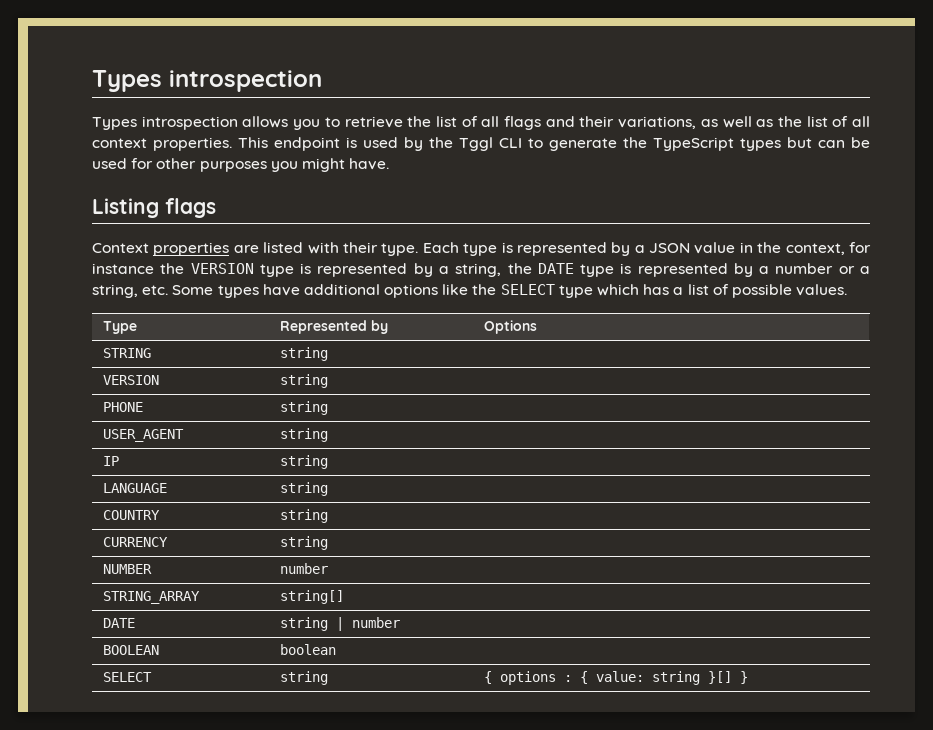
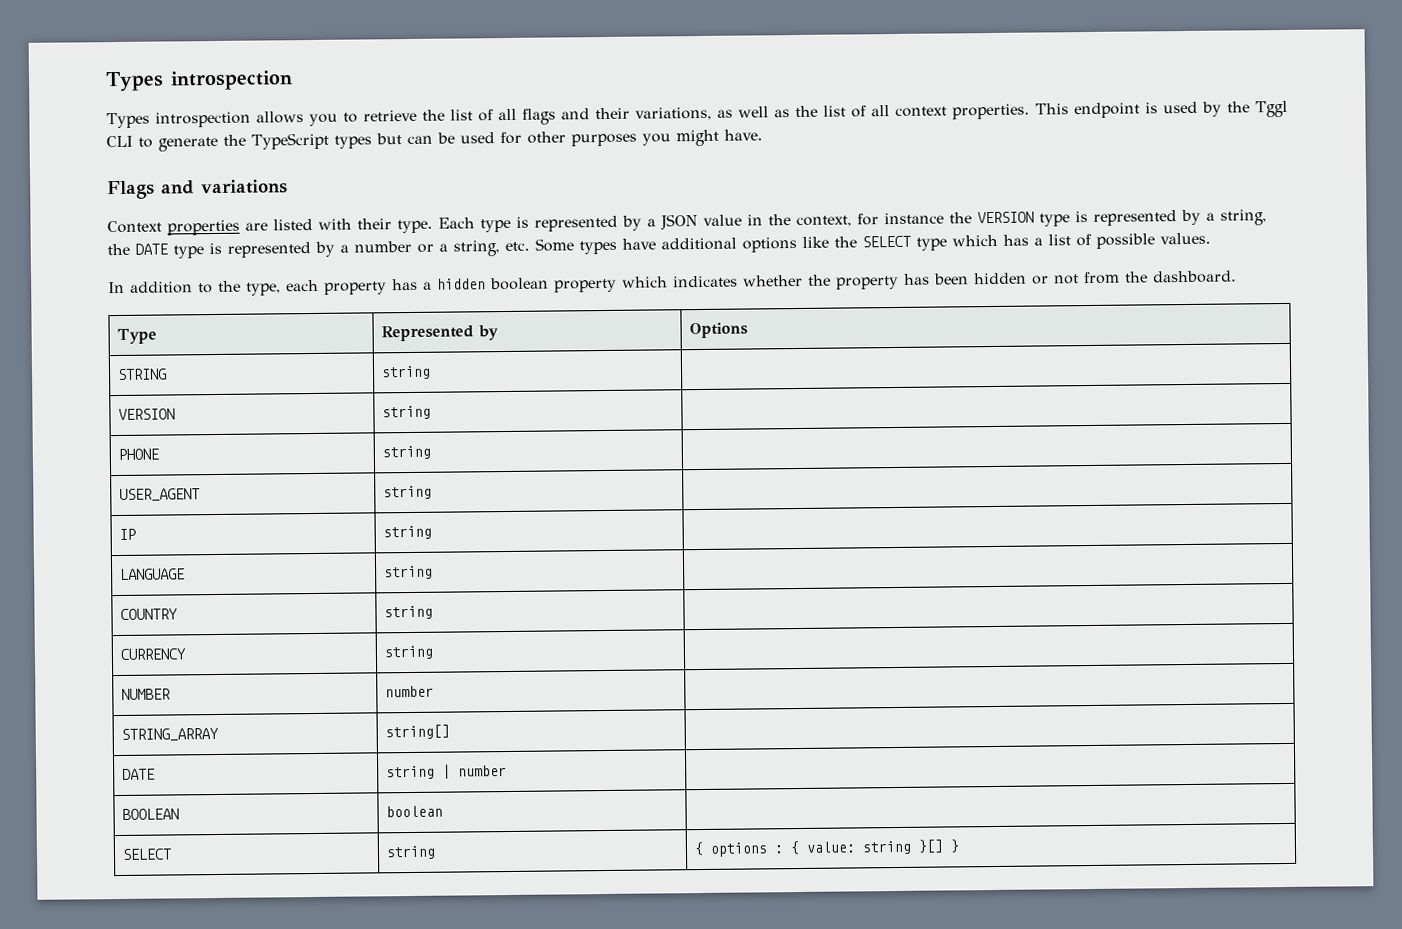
[92,198,216,218] Listing flags -> [107,179,288,200] Flags and variations
(848, 290) none -> [108,270,1237,296] // In addition to the type, each property has a hidden boolean property which indicates whether the property has been hidden or not from the dashboard.

